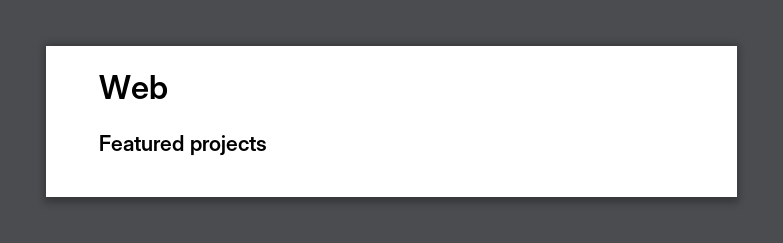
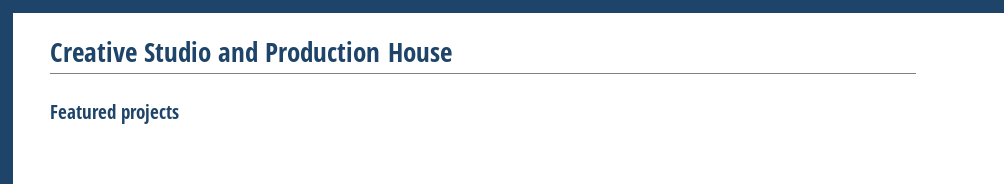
[99,75,168,99] Web -> [50,41,452,62] Creative Studio and Production House

